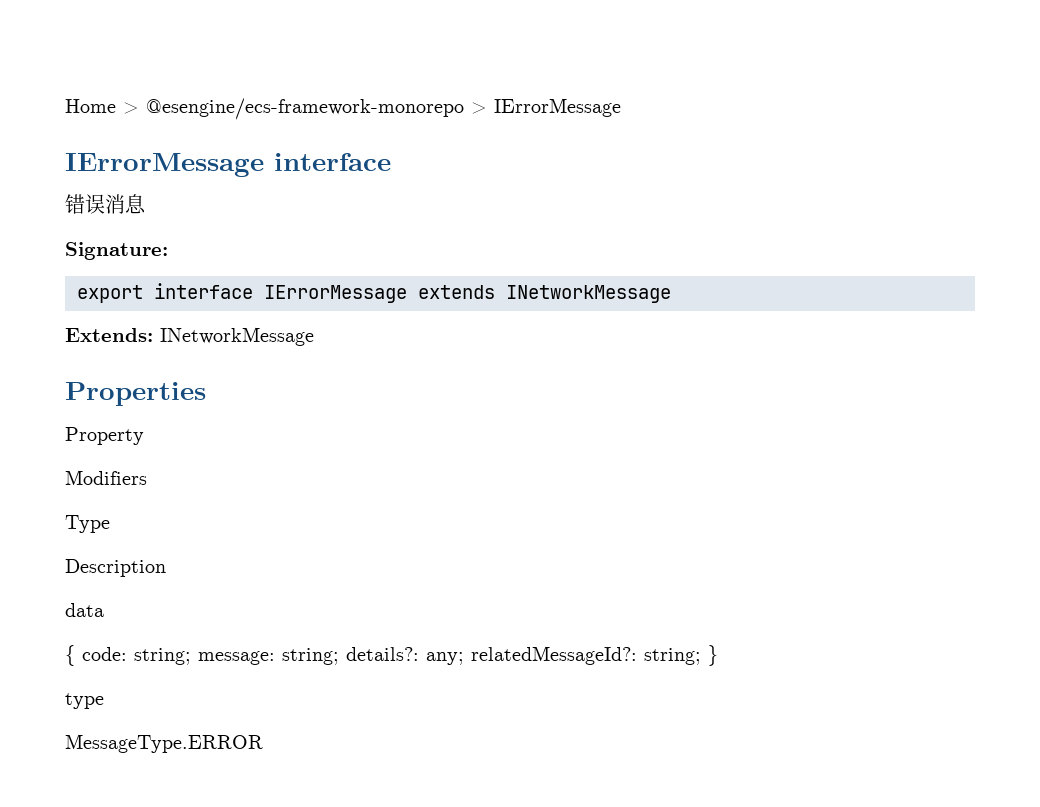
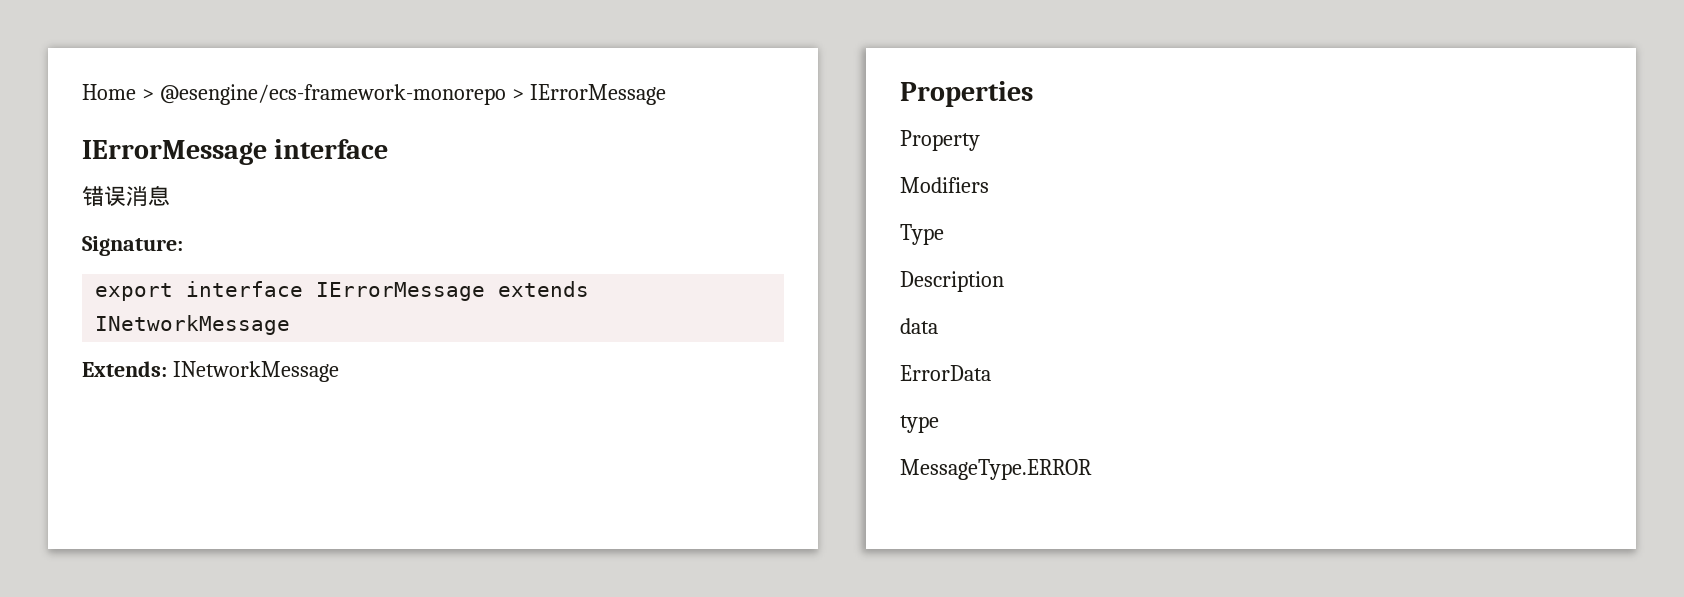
[65,645,718,666] { code: string; message: string; details?: any; relatedMessageId?: string; } -> [900,365,991,381] ErrorData

